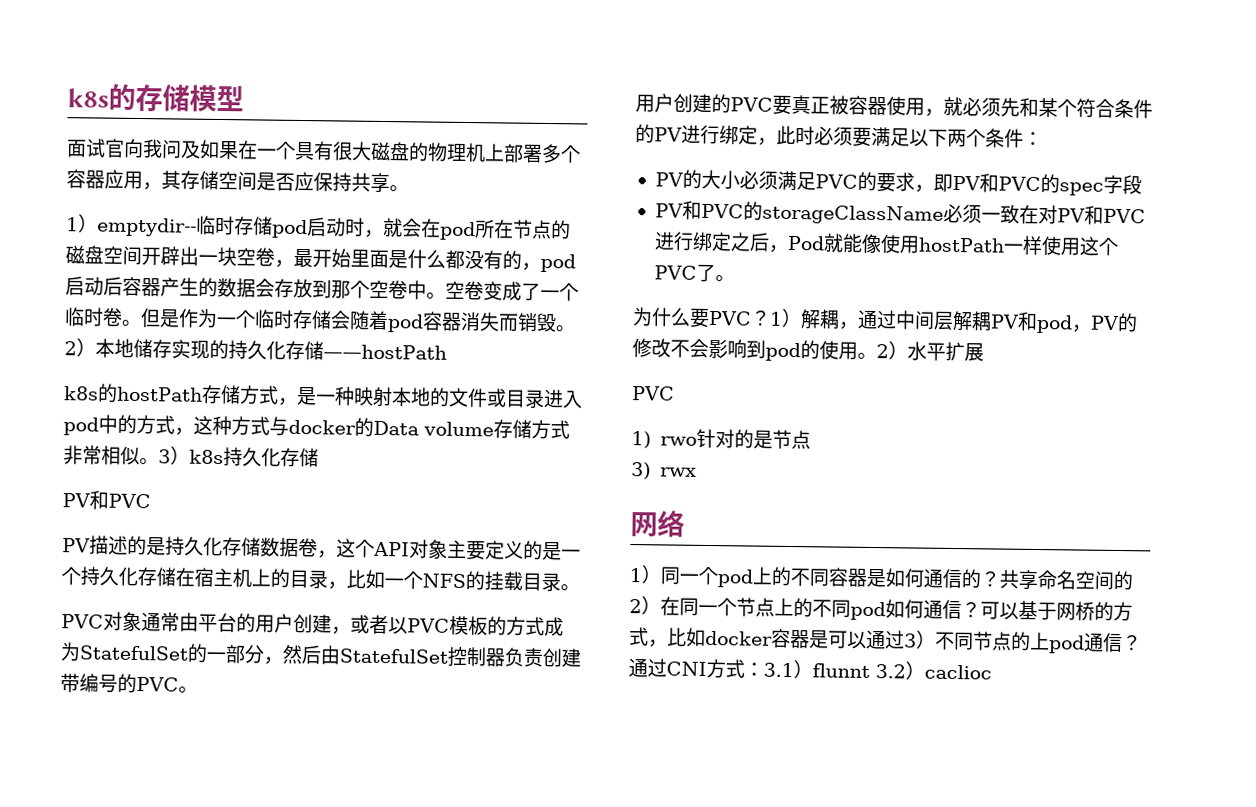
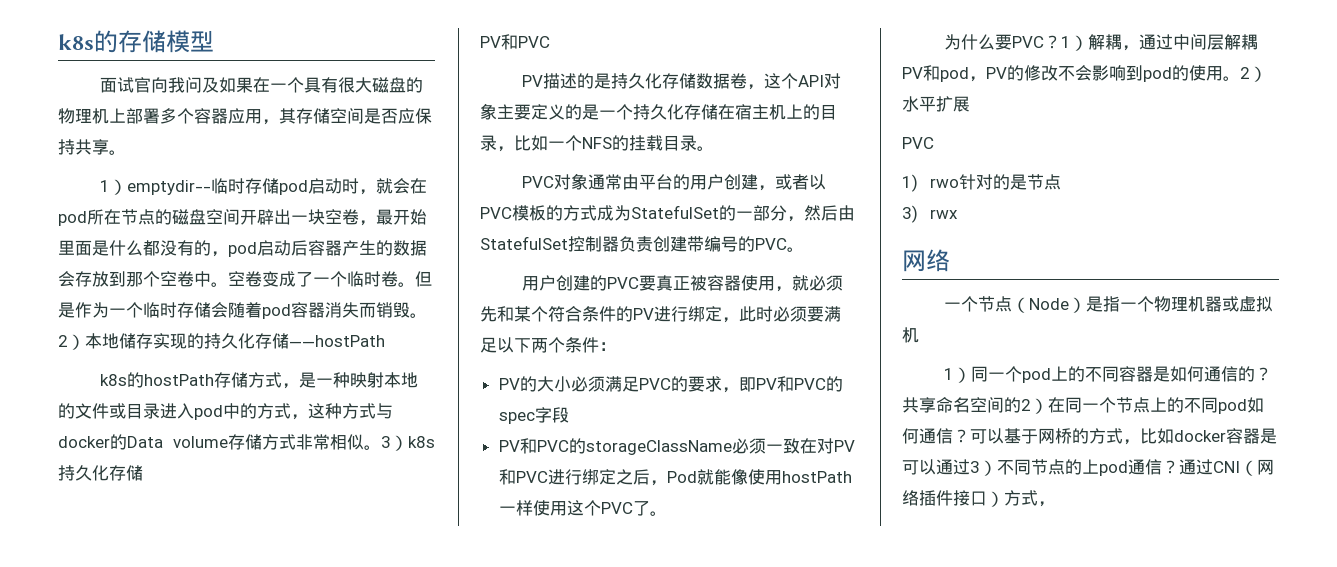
(685, 524) none -> [944,296,1274,313] [902,327,919,343] // 一个节点（Node）是指一个物理机器或虚拟机
[706,658,992,681] 方式：3.1）flunnt 3.2）caclioc -> [1240,459,1274,476] [902,490,1055,507] （网络插件接口）方式，

